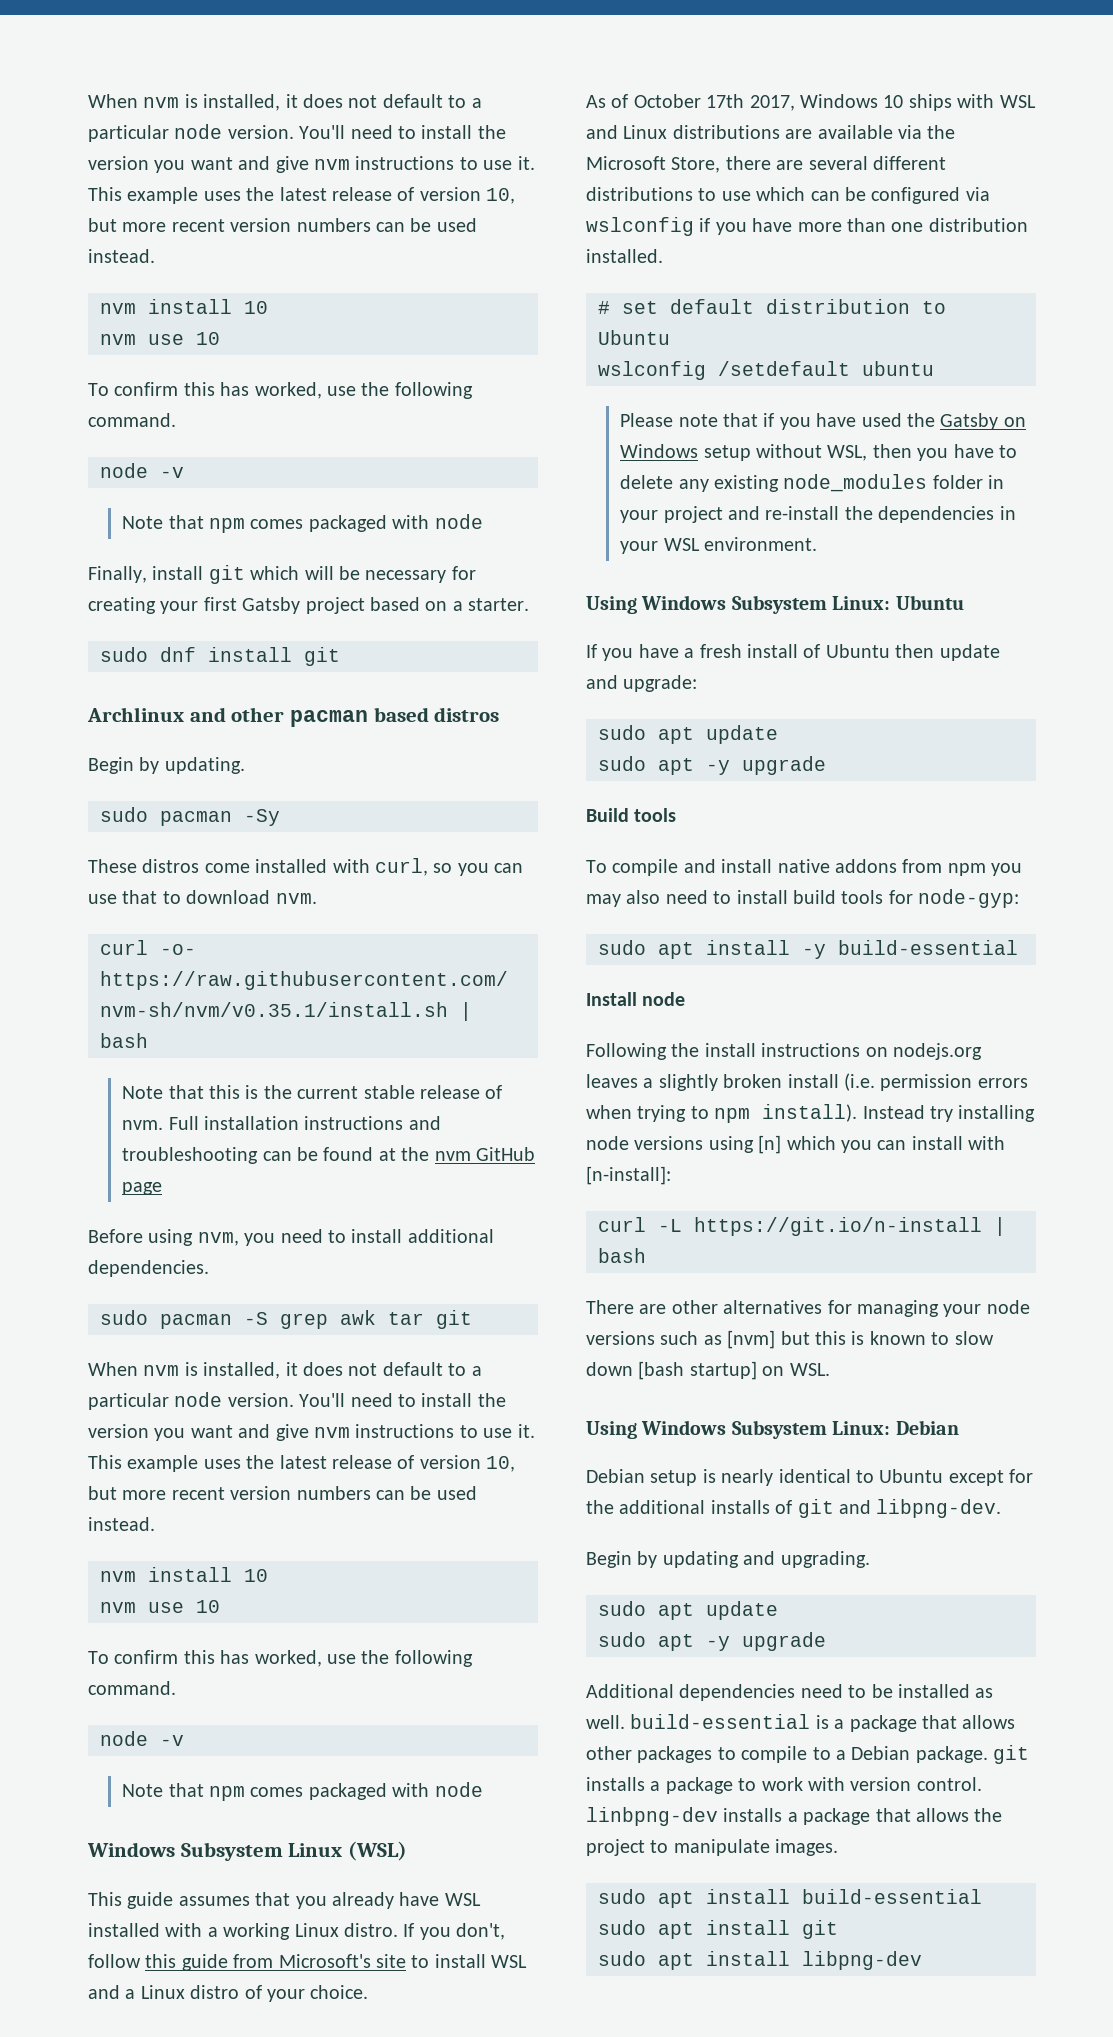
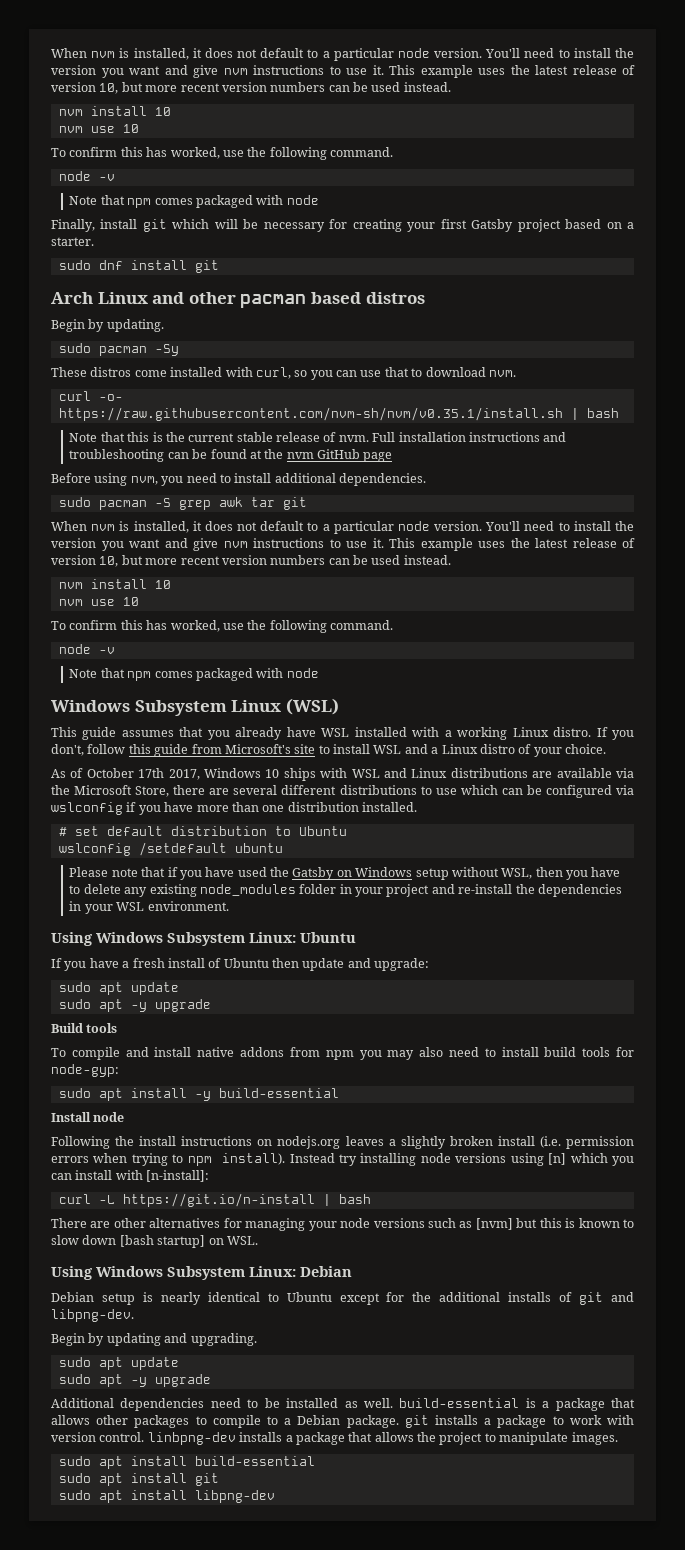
[87,707,184,722] Archlinux -> [51,292,148,304] Arch Linux

